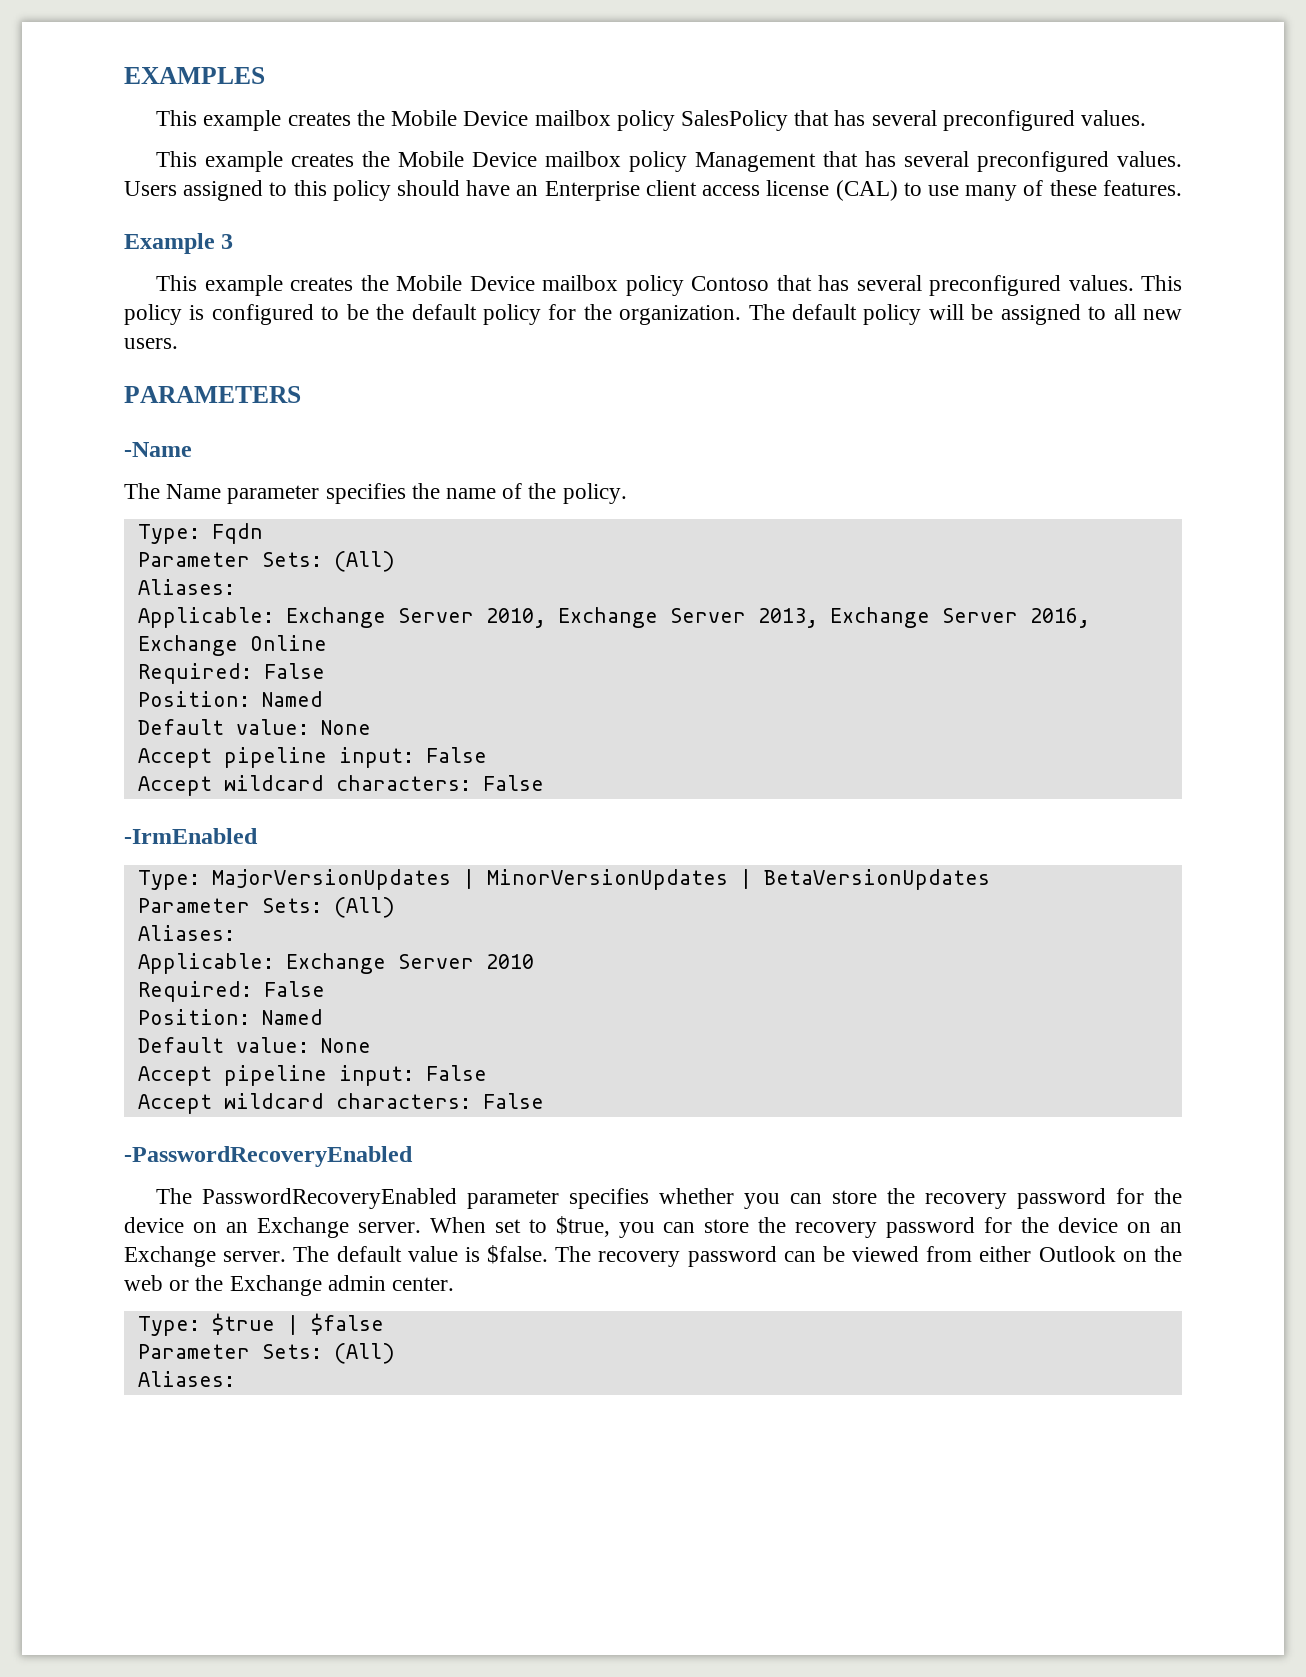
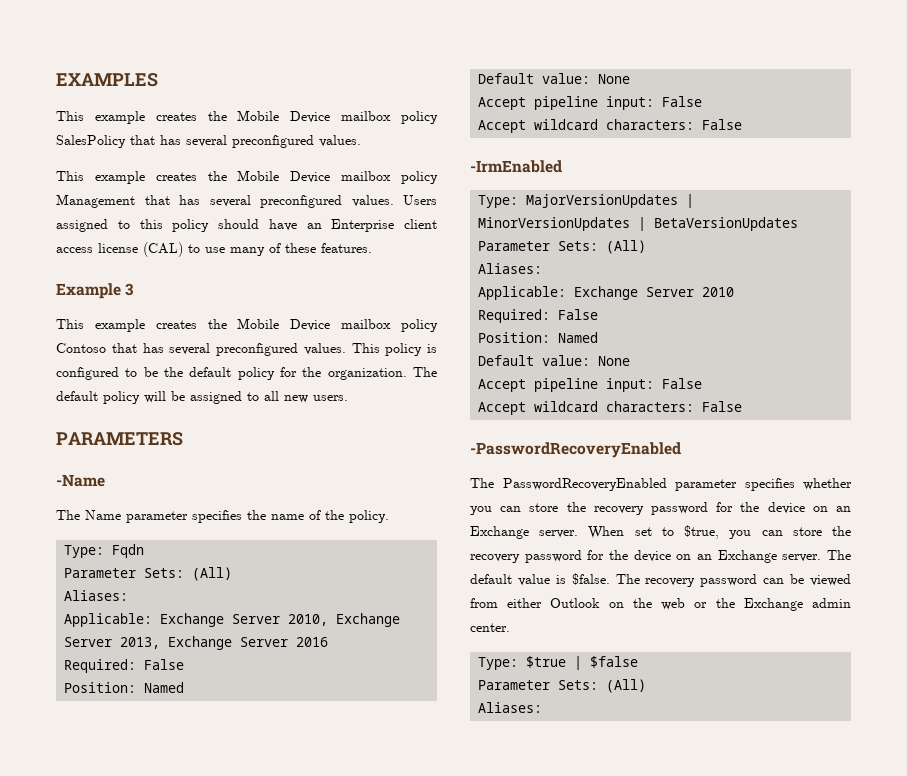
[1029,608,1090,628] [137,635,327,656] 2016, Exchange Online -> [296,637,329,647] 2016

